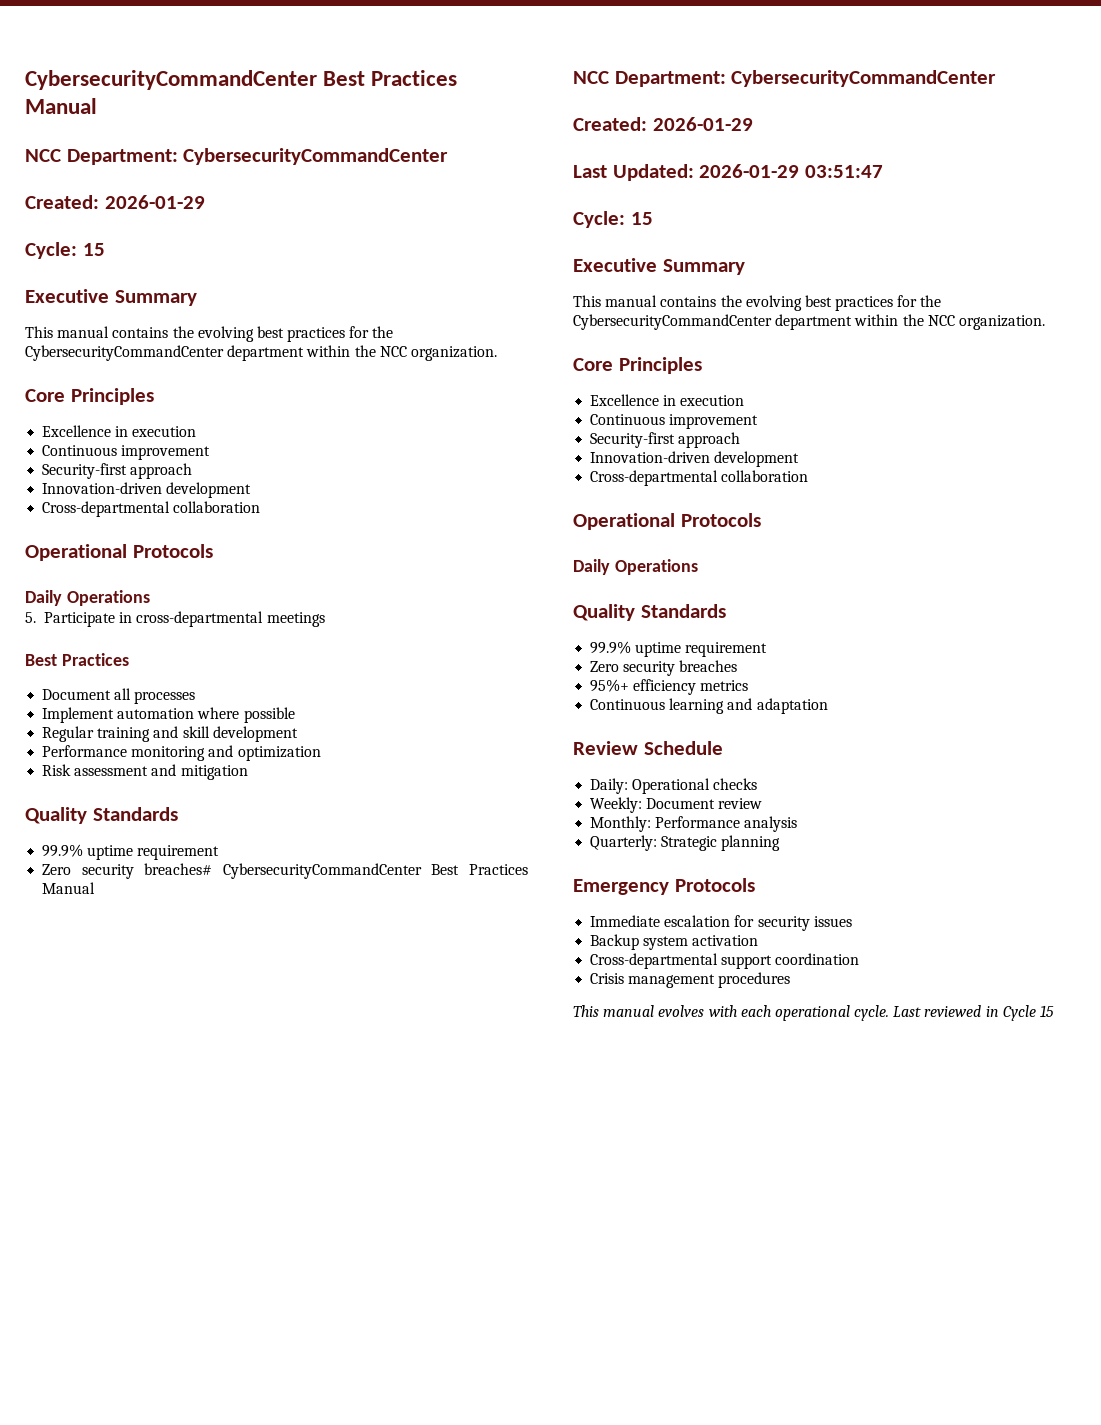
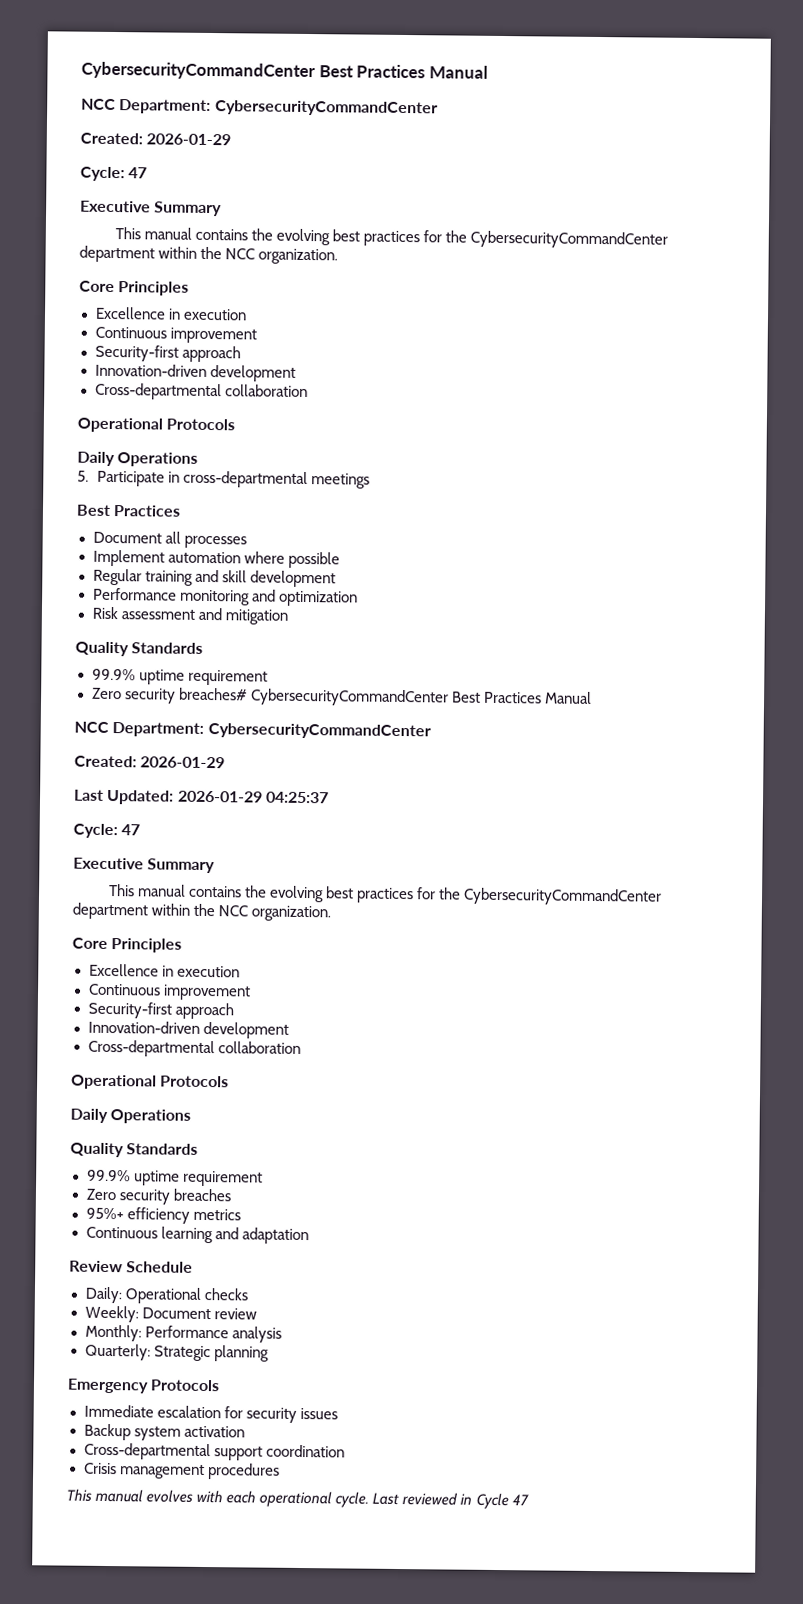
[82,243,105,256] 15 -> [128,167,148,179] 47
[804,165,883,178] [573,211,653,228] 03:51:47 // Cycle: 15 -> [264,791,329,804] [73,823,141,839] 04:25:37 // Cycle: 47
[1040,1005,1055,1017] 15 -> [511,1494,529,1506] 47

